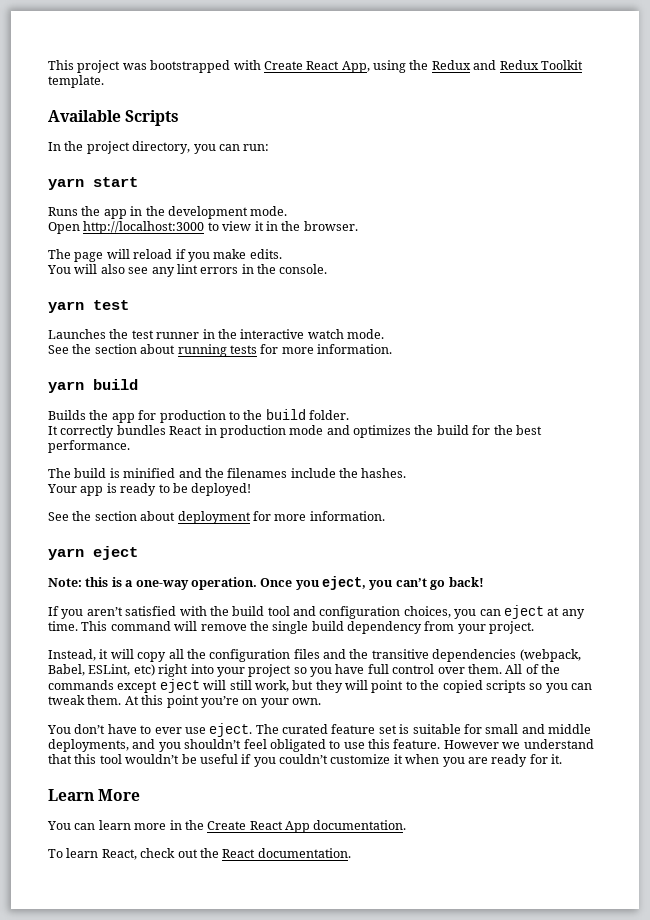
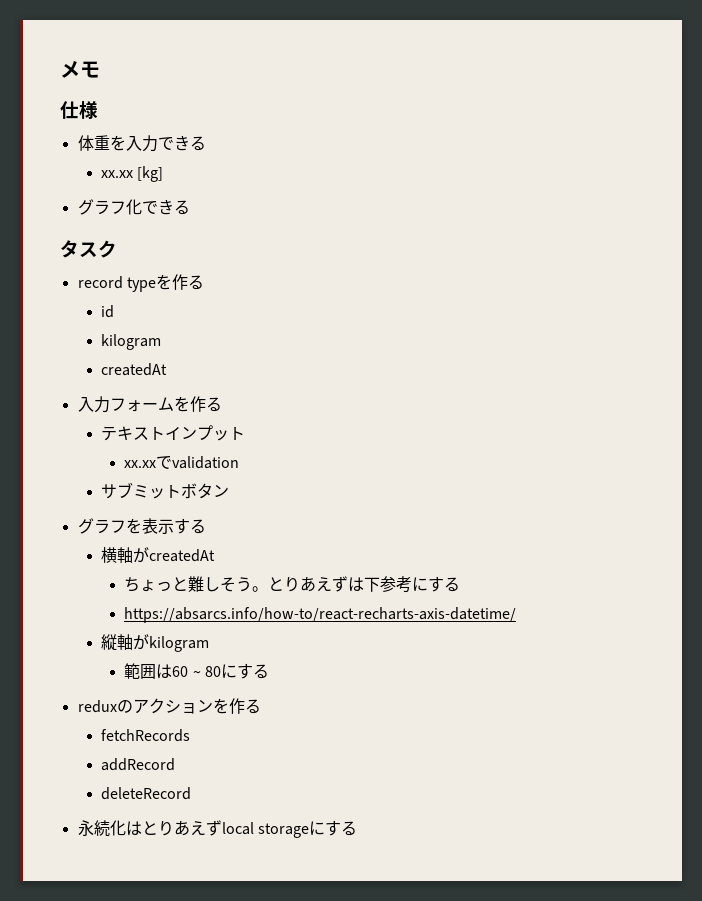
[48,60,583,73] [48,75,104,88] [48,110,180,126] [48,141,270,154] [48,177,138,190] [48,206,288,219] [48,221,358,234] [48,249,282,262] [47,264,328,277] [48,300,129,313] [48,329,384,339] [48,344,392,357] [48,379,138,393] [48,409,349,423] [48,425,542,438] [48,440,130,453] [48,468,407,478] [47,483,252,496] [48,511,385,524] [48,546,138,560] [48,576,484,590] [48,605,585,619] [48,621,535,634] [48,649,581,662] [48,664,560,677] [48,679,592,693] [48,695,321,708] [47,723,591,737] [48,739,594,752] [48,754,562,767] [48,789,141,801] [47,820,407,833] [48,848,351,860] This project was bootstrapped with Create React App, using the Redux and Redux Toolkit template. // Available Scripts // In the project directory, you can run: // yarn start // Runs the app in the development mode. // Open http://localhost:3000 to view it in the browser. // The page will reload if you make edits. // You will also see any lint errors in the console. // yarn test // Launches the test runner in the interactive watch mode. // See the section about running tests for more information. // yarn build // Builds the app for production to the build folder. // It correctly bundles React in production mode and optimizes the build for the best performance. // The build is minified and the filenames include the hashes. // Your app is ready to be deployed! // See the section about deployment for more information. // yarn eject // Note: this is a one-way operation. Once you eject, you can’t go back! // If you aren’t satisfied with the build tool and configuration choices, you can eject at any time. This command will remove the single build dependency from your project. // Instead, it will copy all the configuration files and the transitive dependencies (webpack, Babel, ESLint, etc) right into your project so you have full control over them. All of the commands except eject will still work, but they will point to the copied scripts so you can tweak them. At this point you’re on your own. // You don’t have to ever use eject. The curated feature set is suitable for small and middle deployments, and you shouldn’t feel obligated to use this feature. However we understand that this tool wouldn’t be useful if you couldn’t customize it when you are ready for it. // Learn More // You can learn more in the Create React App documentation. // To learn React, check out the React documentation. -> [60,61,100,78] [60,101,98,119] [77,135,206,152] [100,166,164,182] [77,199,190,215] [60,240,117,258] [77,274,204,292] [100,305,114,318] [100,334,161,350] [100,363,167,376] [77,396,222,413] [100,425,245,441] [124,456,240,469] [100,482,229,499] [77,518,206,534] [100,547,215,563] [124,576,461,593] [124,607,517,623] [100,634,209,652] [124,663,269,679] [77,698,261,714] [100,729,190,742] [100,758,175,771] [100,787,191,800] [77,820,357,838] メモ // 仕様 // 体重を入力できる // xx.xx [kg] // グラフ化できる // タスク // record typeを作る // id // kilogram // createdAt // 入力フォームを作る // テキストインプット // xx.xxでvalidation // サブミットボタン // グラフを表示する // 横軸がcreatedAt // ちょっと難しそう。とりあえずは下参考にする // https://absarcs.info/how-to/react-recharts-axis-datetime/ // 縦軸がkilogram // 範囲は60 ~ 80にする // reduxのアクションを作る // fetchRecords // addRecord // deleteRecord // 永続化はとりあえずlocal storageにする

